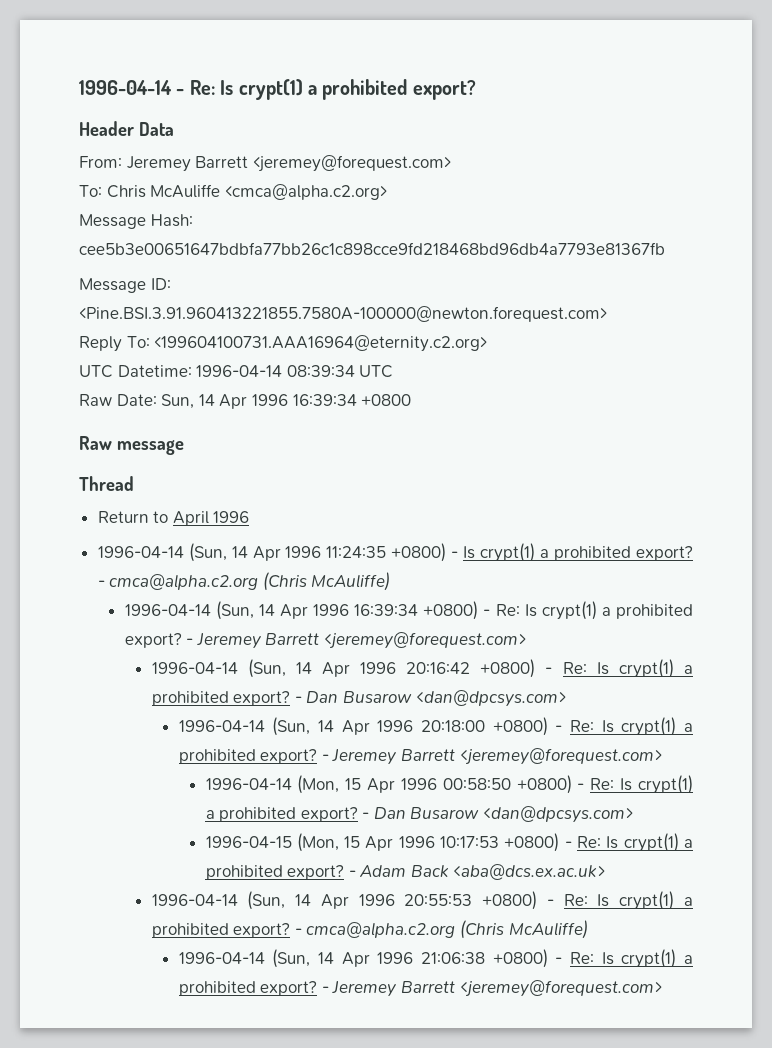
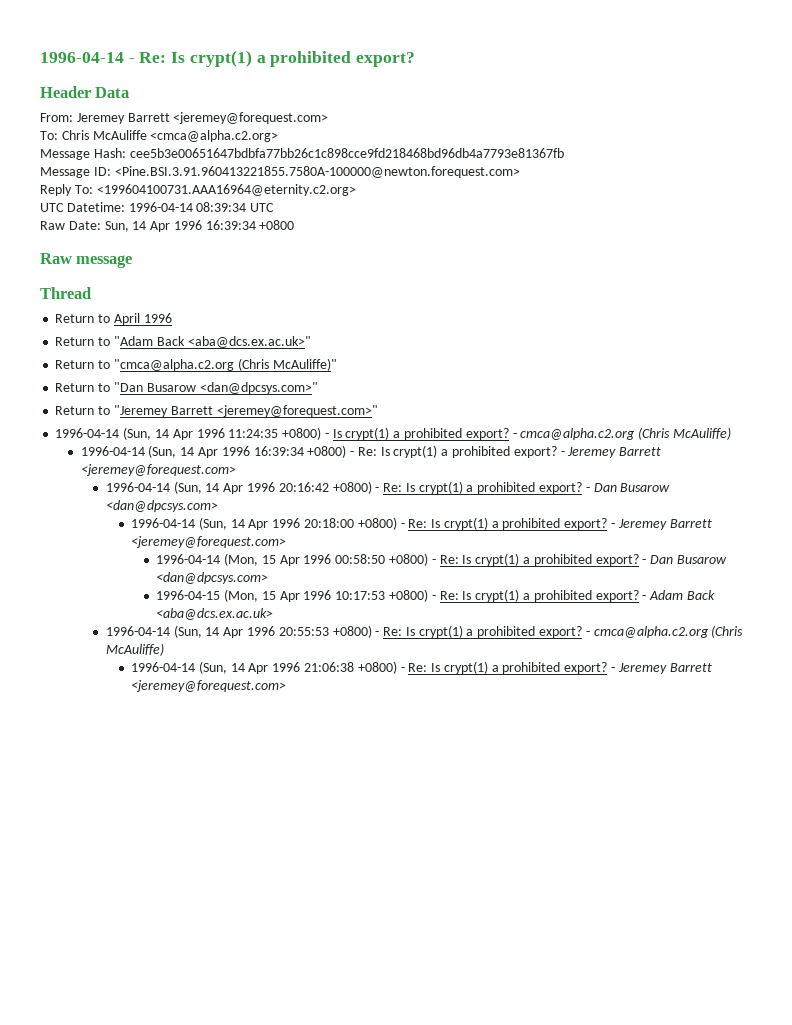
(250, 517) none -> [55,336,311,348] [55,358,337,371] [55,382,318,394] [55,405,378,417] // Return to "Adam Back <aba@dcs.ex.ac.uk>" // Return to "cmca@alpha.c2.org (Chris McAuliffe)" // Return to "Dan Busarow <dan@dpcsys.com>" // Return to "Jeremey Barrett <jeremey@forequest.com>"

